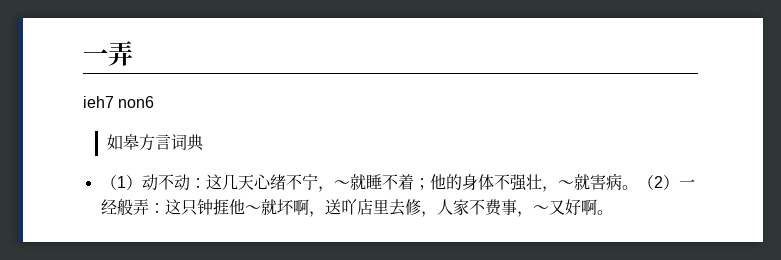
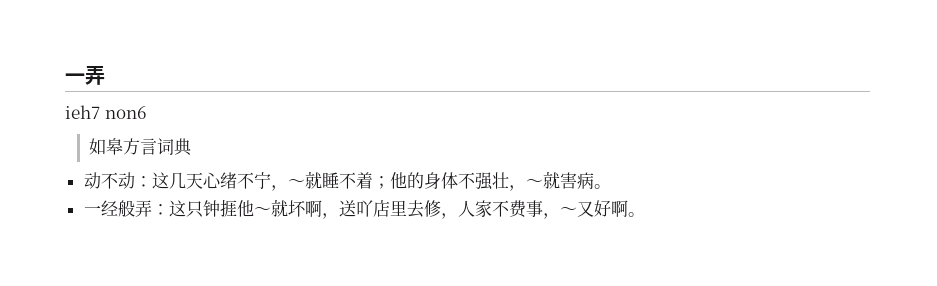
[100,175,142,190] （1） -> (193, 147) none
[637,175,679,190] （2） -> (611, 186) //

